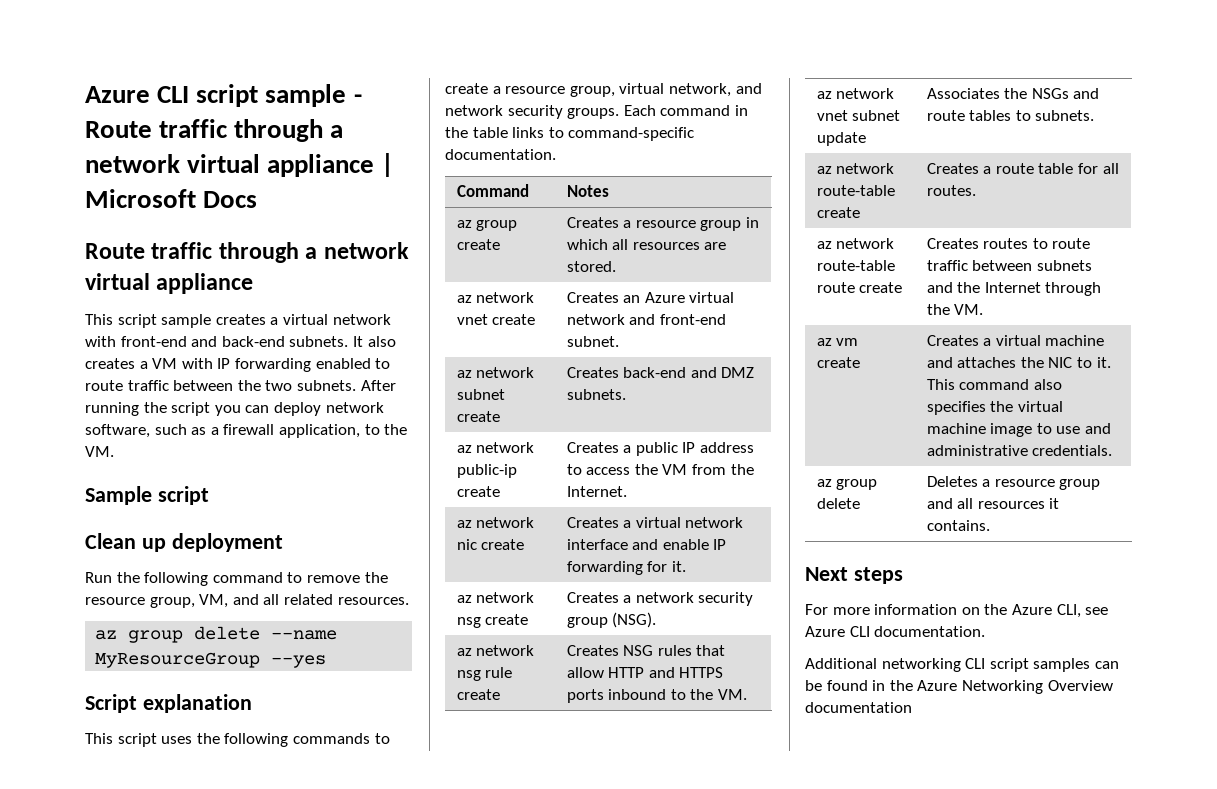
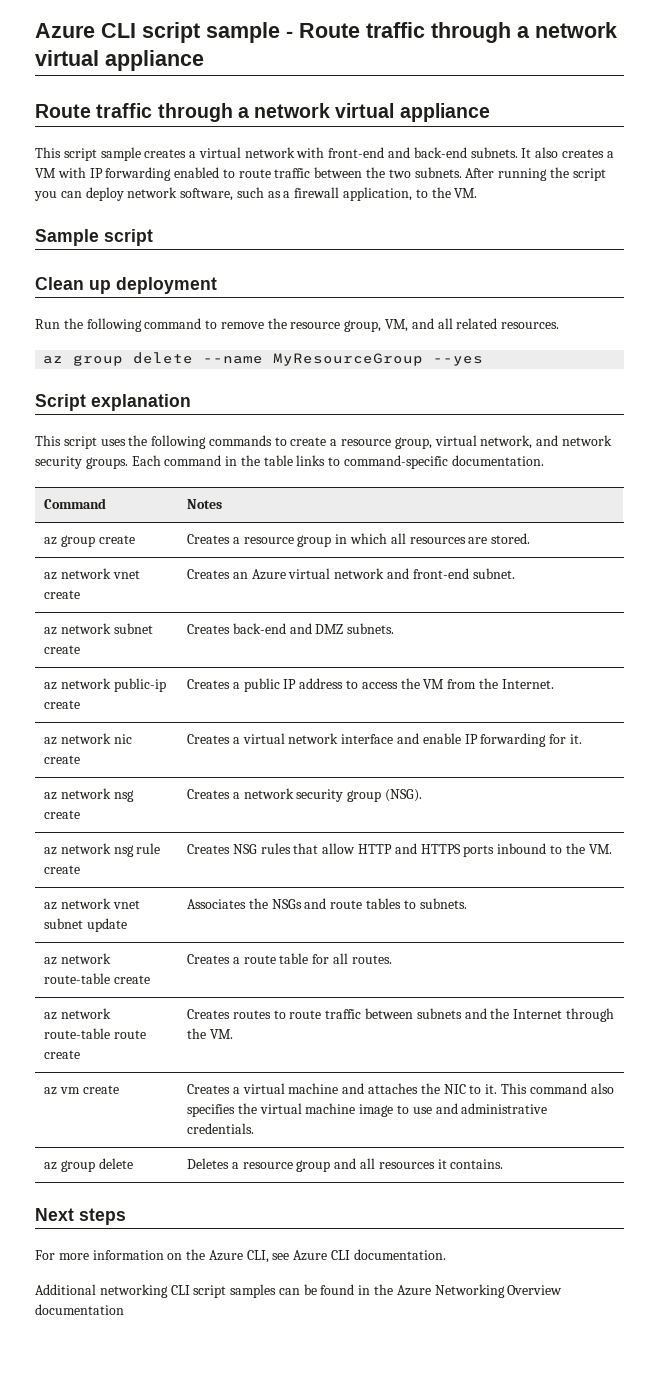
[381,153,395,177] [85,189,258,208] | Microsoft Docs -> (204, 60) none

